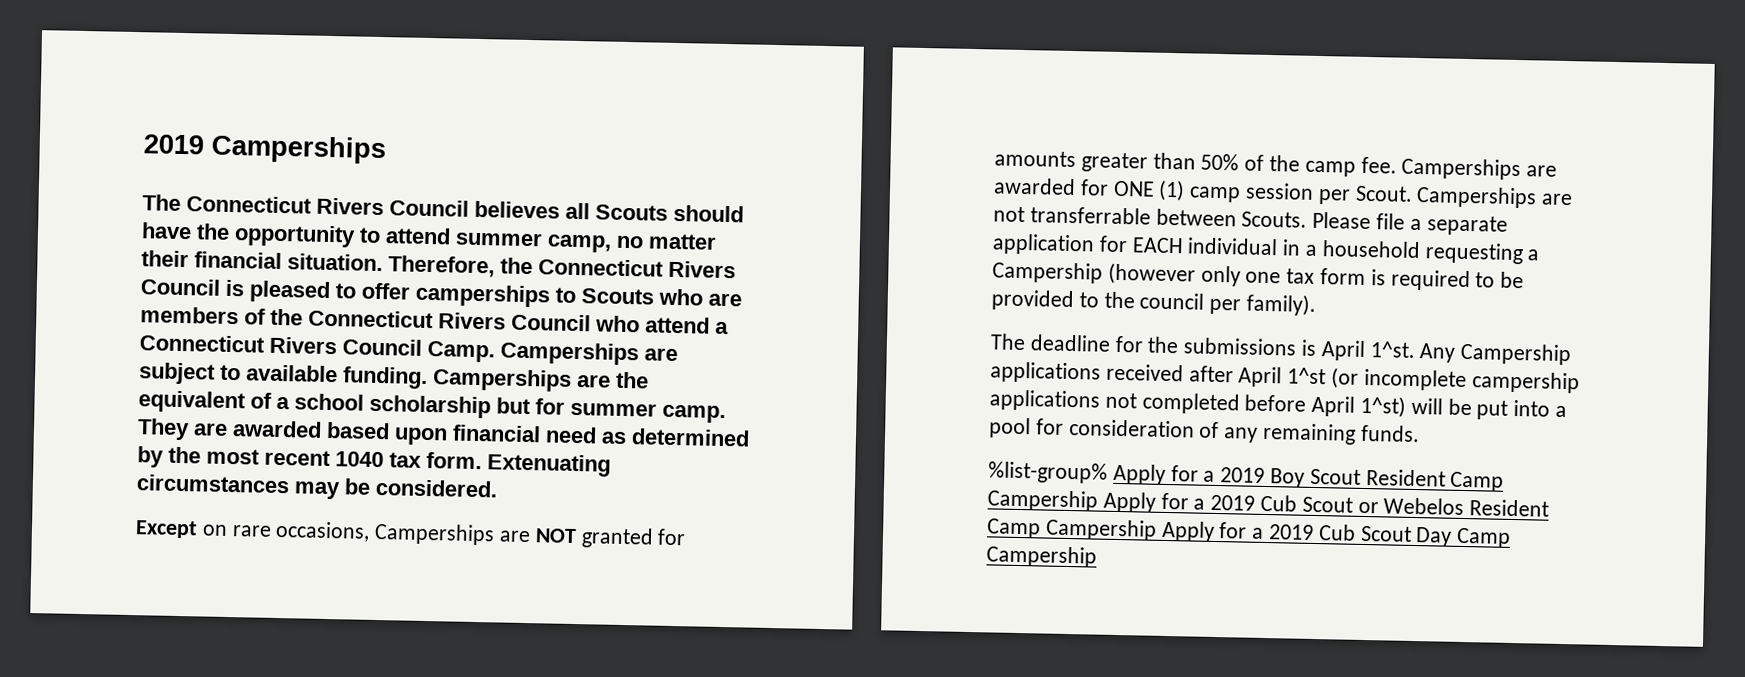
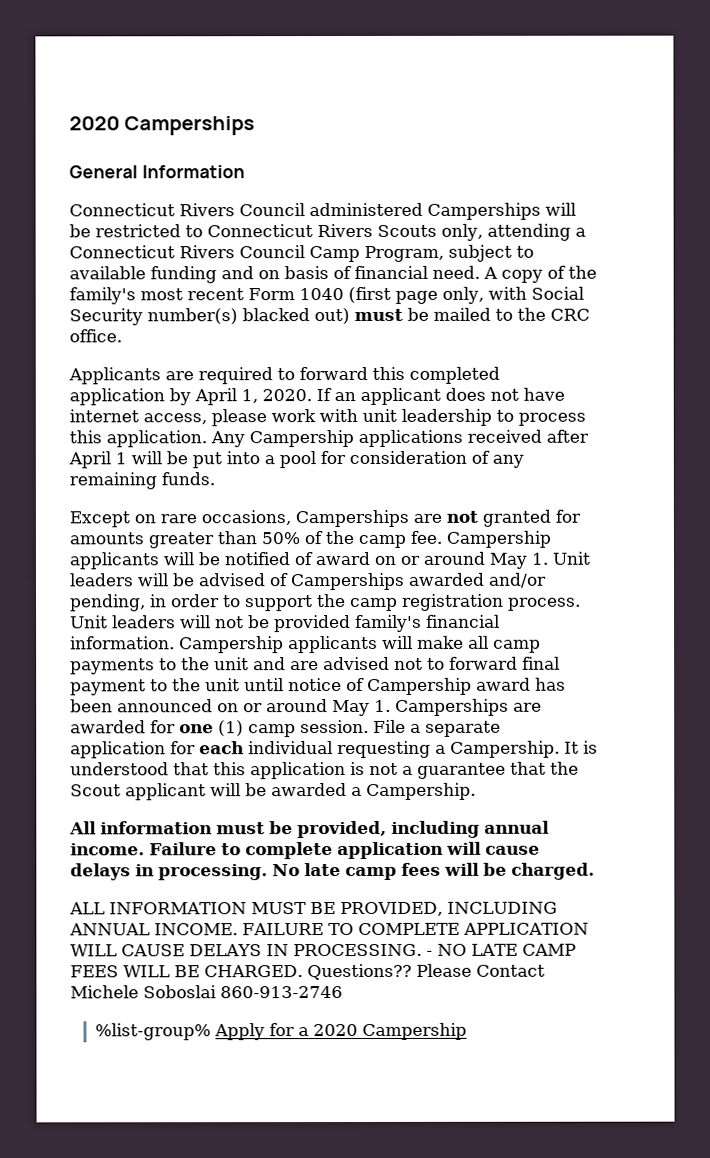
[143,134,204,155] 2019 -> [69,116,120,131] 2020
[142,194,744,223] [141,222,717,253] [141,250,736,279] [140,278,742,308] [140,306,729,335] [139,334,678,366] [138,362,649,392] [138,390,726,424] [137,418,750,447] [137,446,611,477] [136,474,498,500] [135,520,687,549] [994,150,1558,181] [993,177,1574,209] [993,206,1508,236] [992,233,1540,265] [992,261,1525,292] [991,289,1317,316] [990,333,1416,361] The Connecticut Rivers Council believes all Scouts should have the opportunity to attend summer camp, no matter their financial situation. Therefore, the Connecticut Rivers Council is pleased to offer camperships to Scouts who are members of the Connecticut Rivers Council who attend a Connecticut Rivers Council Camp. Camperships are subject to available funding. Camperships are the equivalent of a school scholarship but for summer camp. They are awarded based upon financial need as determined by the most recent 1040 tax form. Extenuating circumstances may be considered. // Except on rare occasions, Camperships are NOT granted for amounts greater than 50% of the camp fee. Camperships are awarded for ONE (1) camp session per Scout. Camperships are not transferrable between Scouts. Please file a separate application for EACH individual in a household requesting a Campership (however only one tax form is required to be provided to the council per family). // The deadline for the submissions is April 1^st. -> [69,165,245,179] [69,202,576,220] [69,223,586,241] [69,244,534,263] [69,265,597,284] [69,286,584,305] [69,307,590,326] [69,329,122,343] [68,366,500,385] [69,387,565,406] [69,408,586,427] [69,430,207,448] General Information // Connecticut Rivers Council administered Camperships will be restricted to Connecticut Rivers Scouts only, attending a Connecticut Rivers Council Camp Program, subject to available funding and on basis of financial need. A copy of the family's most recent Form 1040 (first page only, with Social Security number(s) blacked out) must be mailed to the CRC office. // Applicants are required to forward this completed application by April 1, 2020. If an applicant does not have internet access, please work with unit leadership to process this application.
[1287,367,1580,394] [989,389,1407,418] 1^st (or incomplete campership applications not completed before April 1^st) -> [115,452,127,465] 1
[988,461,1505,492] [987,489,1550,517] [986,518,1512,548] %list-group% Apply for a 2019 Boy Scout Resident Camp Campership Apply for a 2019 Cub Scout or Webelos Resident Camp Campership Apply for a 2019 Cub Scout Day Camp -> [69,509,581,528] [69,530,551,549] [69,551,590,570] [69,572,547,591] [70,593,581,612] [70,614,500,633] [70,635,541,654] [70,656,560,675] [70,677,566,696] [70,698,542,717] [70,719,501,738] [70,740,598,759] [70,761,579,780] [70,782,476,801] [69,820,550,839] [70,841,540,860] [70,862,595,881] [69,901,558,917] [69,922,589,936] [70,943,576,957] [70,963,545,981] [70,985,343,999] [94,1023,358,1041] Except on rare occasions, Camperships are not granted for amounts greater than 50% of the camp fee. Campership applicants will be notified of award on or around May 1. Unit leaders will be advised of Camperships awarded and/or pending, in order to support the camp registration process. Unit leaders will not be provided family's financial information. Campership applicants will make all camp payments to the unit and are advised not to forward final payment to the unit until notice of Campership award has been announced on or around May 1. Camperships are awarded for one (1) camp session. File a separate application for each individual requesting a Campership. It is understood that this application is not a guarantee that the Scout applicant will be awarded a Campership. // All information must be provided, including annual income. Failure to complete application will cause delays in processing. No late camp fees will be charged. // ALL INFORMATION MUST BE PROVIDED, INCLUDING ANNUAL INCOME. FAILURE TO COMPLETE APPLICATION WILL CAUSE DELAYS IN PROCESSING. - NO LATE CAMP FEES WILL BE CHARGED. Questions?? Please Contact Michele Soboslai 860-913-2746 // %list-group% Apply for a 2020

